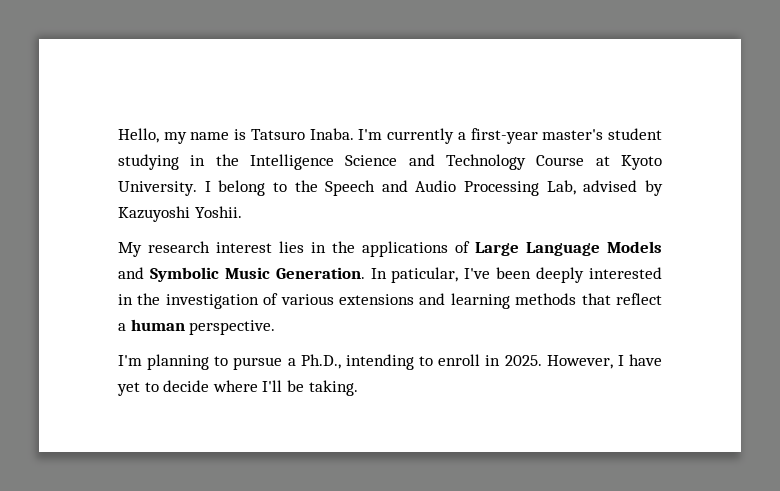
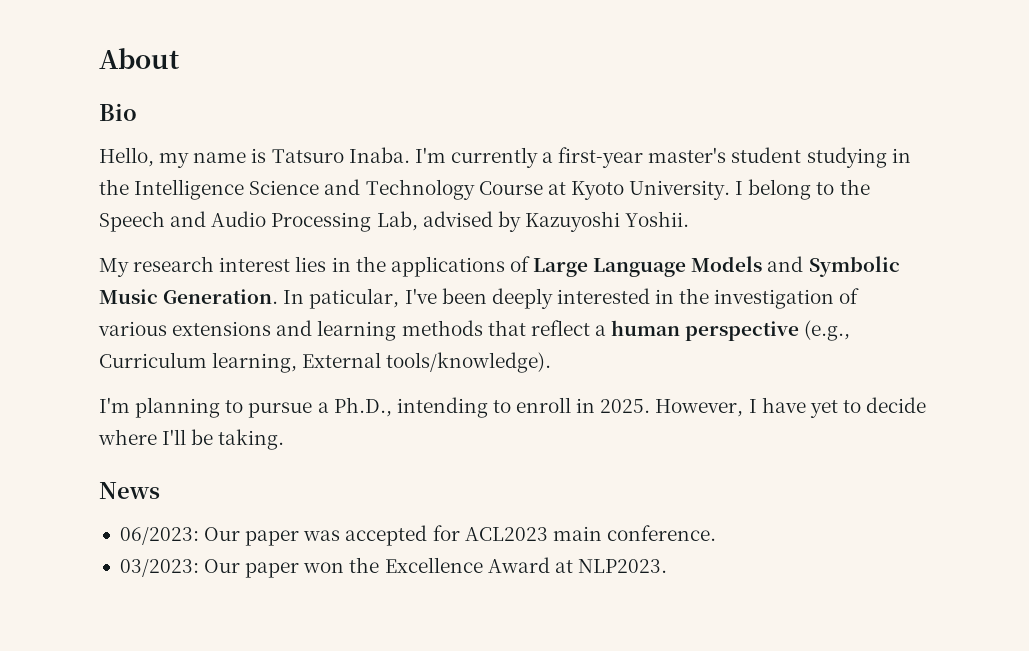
(118, 135) none -> [99,48,180,69] [99,103,137,121] About // Bio //
[189,320,276,335] perspective. -> [685,320,851,341] [99,352,552,373] perspective (e.g., Curriculum learning, External tools/knowledge).
(358, 388) none -> [99,482,160,499] [119,525,716,546] [119,557,667,578] // News // 06/2023: Our paper was accepted for ACL2023 main conference. // 03/2023: Our paper won the Excellence Award at NLP2023.

